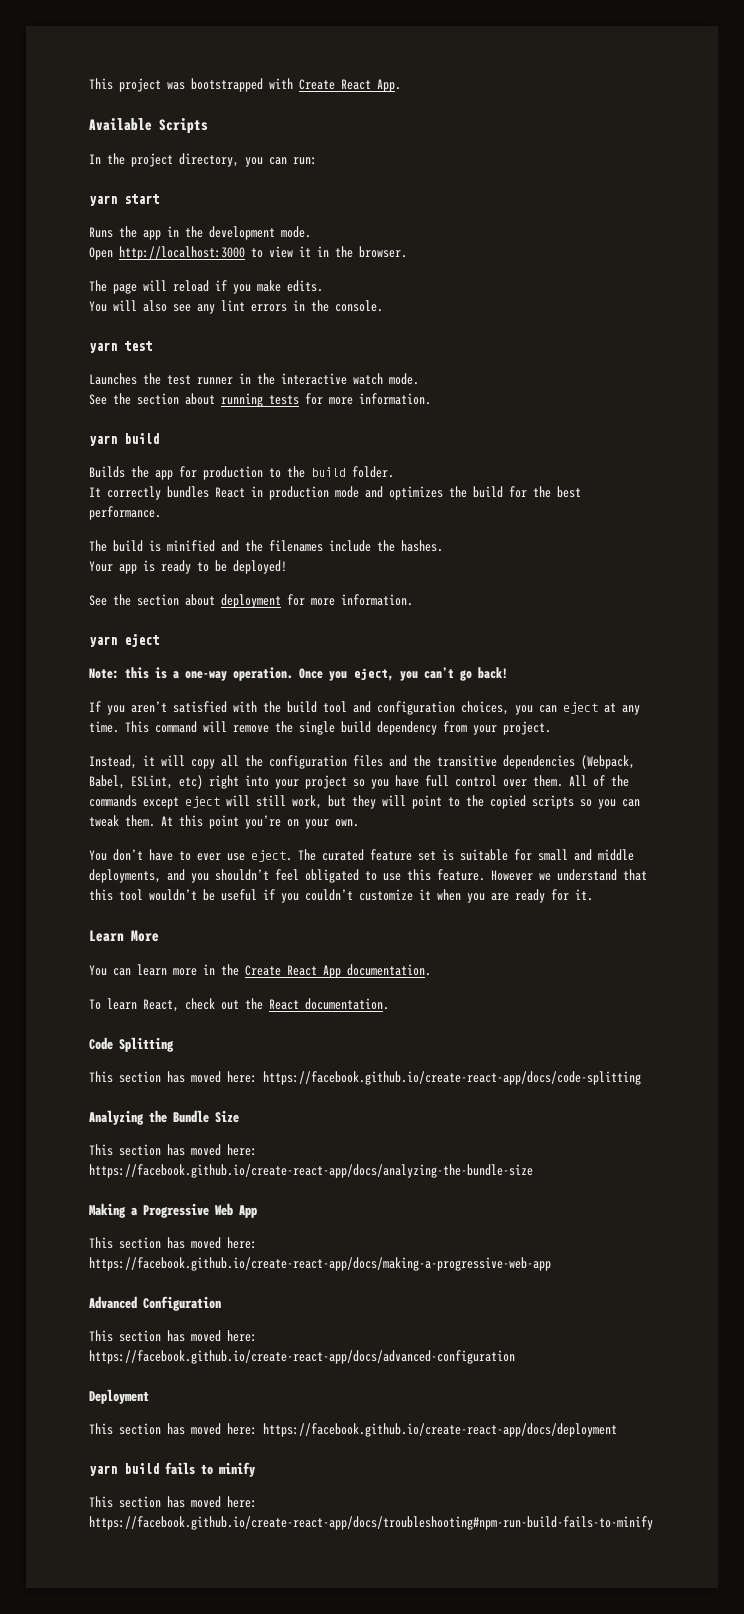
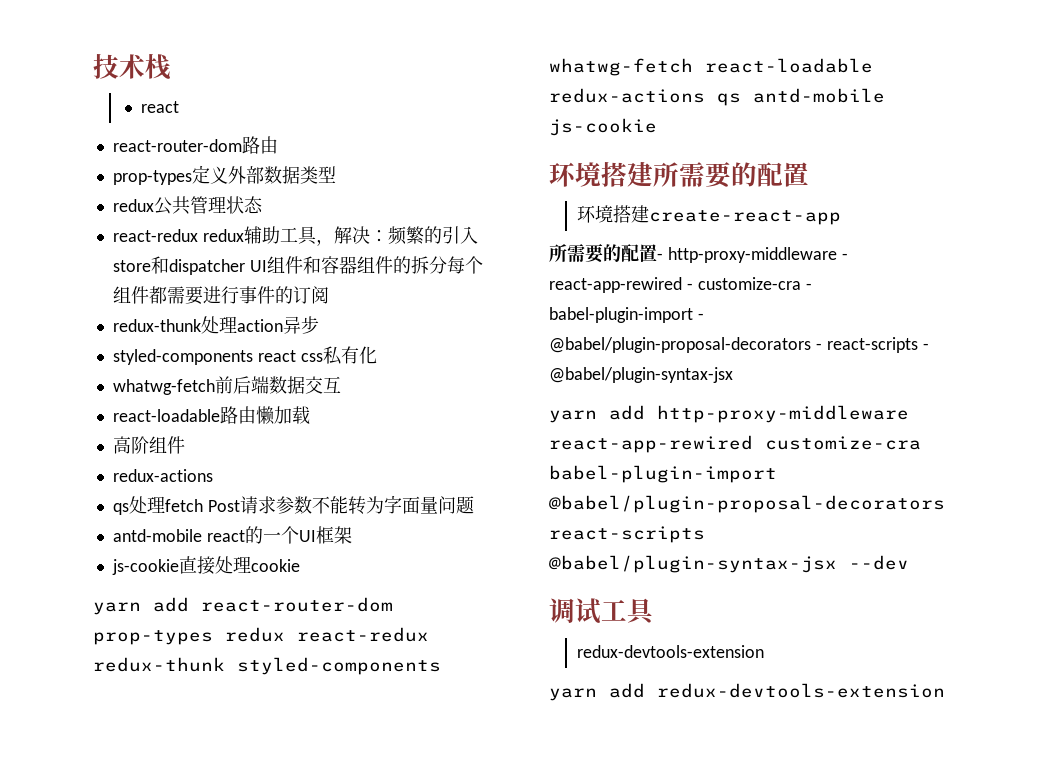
[89,78,401,92] [89,118,208,134] [89,153,317,167] [89,194,159,206] [89,226,311,240] [89,246,407,260] [89,280,323,294] [89,300,383,314] [89,341,152,353] [89,373,419,385] [89,393,431,407] [89,433,159,446] [89,466,394,480] [89,486,581,500] [89,506,161,520] [89,540,443,552] [89,560,287,574] [89,594,413,608] [89,634,159,647] [89,667,508,681] [89,701,640,715] [89,721,551,735] [89,755,635,769] [89,775,629,789] [89,795,640,809] [89,815,359,829] [89,849,634,862] [89,869,647,883] [89,889,593,903] [89,930,159,942] [89,964,431,978] [89,998,389,1012] [89,1037,174,1052] [89,1071,641,1085] [89,1110,239,1125] [89,1144,257,1156] [89,1164,533,1178] [89,1203,257,1218] [89,1237,257,1249] [89,1257,551,1271] [89,1296,221,1311] [89,1330,257,1342] [89,1350,515,1364] [89,1389,149,1404] [89,1423,617,1437] [89,1462,255,1477] [89,1496,257,1508] [89,1516,653,1530] This project was bootstrapped with Create React App. // Available Scripts // In the project directory, you can run: // yarn start // Runs the app in the development mode. // Open http://localhost:3000 to view it in the browser. // The page will reload if you make edits. // You will also see any lint errors in the console. // yarn test // Launches the test runner in the interactive watch mode. // See the section about running tests for more information. // yarn build // Builds the app for production to the build folder. // It correctly bundles React in production mode and optimizes the build for the best performance. // The build is minified and the filenames include the hashes. // Your app is ready to be deployed! // See the section about deployment for more information. // yarn eject // Note: this is a one-way operation. Once you eject, you can’t go back! // If you aren’t satisfied with the build tool and configuration choices, you can eject at any time. This command will remove the single build dependency from your project. // Instead, it will copy all the configuration files and the transitive dependencies (Webpack, Babel, ESLint, etc) right into your project so you have full control over them. All of the commands except eject will still work, but they will point to the copied scripts so you can tweak them. At this point you’re on your own. // You don’t have to ever use eject. The curated feature set is suitable for small and middle deployments, and you shouldn’t feel obligated to use this feature. However we understand that this tool wouldn’t be useful if you couldn’t customize it when you are ready for it. // Learn More // You can learn more in the Create React App documentation. // To learn React, check out the React documentation. // Code Splitting // This section has moved here: https://facebook.github.io/create-react-app/docs/code-splitting // Analyzing the Bundle Size // This section has moved here: https://facebook.github.io/create-react-app/docs/analyzing-the-bundle-size // Making a Progressive Web App // This section has moved here: https://facebook.github.io/create-react-app/docs/making-a-progressive-web-app // Advanced Configuration // This section has moved here: https://facebook.github.io/create-react-app/docs/advanced-configuration // Deployment // This section has moved here: https://facebook.github.io/create-react-app/docs/deployment // yarn build fails to minify // This section has moved here: https://facebook.github.io/create-react-app/docs/troubleshooting#npm-run-build-fails-to-minify -> [93,53,171,80] [140,101,179,113] [112,136,278,154] [112,165,336,185] [112,196,263,215] [112,226,478,246] [112,256,483,275] [112,286,329,305] [112,316,319,334] [112,346,377,365] [112,376,341,395] [112,406,310,425] [112,436,185,454] [112,469,213,482] [112,495,474,515] [112,526,352,544] [111,556,300,575] [93,597,393,615] [93,627,429,645] [93,657,441,675] [549,58,873,76] [549,88,885,106] [549,118,657,136] [549,161,809,188] [577,205,842,225] [549,244,848,263] [549,277,812,293] [549,307,704,323] [549,337,929,353] [549,367,733,383] [549,405,909,423] [549,435,921,453] [549,465,777,483] [549,495,945,513] [549,526,705,543] [549,555,909,573] [549,598,656,625] [577,645,765,658] [549,683,945,701] 技术栈 // react // react-router-dom路由 // prop-types定义外部数据类型 // redux公共管理状态 // react-redux redux辅助工具，解决：频繁的引入store和dispatcher UI组件和容器组件的拆分每个组件都需要进行事件的订阅 // redux-thunk处理action异步 // styled-components react css私有化 // whatwg-fetch前后端数据交互 // react-loadable路由懒加载 // 高阶组件 // redux-actions // qs处理fetch Post请求参数不能转为字面量问题 // antd-mobile react的一个UI框架 // js-cookie直接处理cookie // yarn add react-router-dom prop-types redux react-redux redux-thunk styled-components whatwg-fetch react-loadable redux-actions qs antd-mobile js-cookie // 环境搭建所需要的配置 // 环境搭建create-react-app // 所需要的配置- http-proxy-middleware - react-app-rewired - customize-cra - babel-plugin-import - @babel/plugin-proposal-decorators - react-scripts - @babel/plugin-syntax-jsx // yarn add http-proxy-middleware react-app-rewired customize-cra babel-plugin-import @babel/plugin-proposal-decorators react-scripts @babel/plugin-syntax-jsx --dev // 调试工具 // redux-devtools-extension // yarn add redux-devtools-extension

